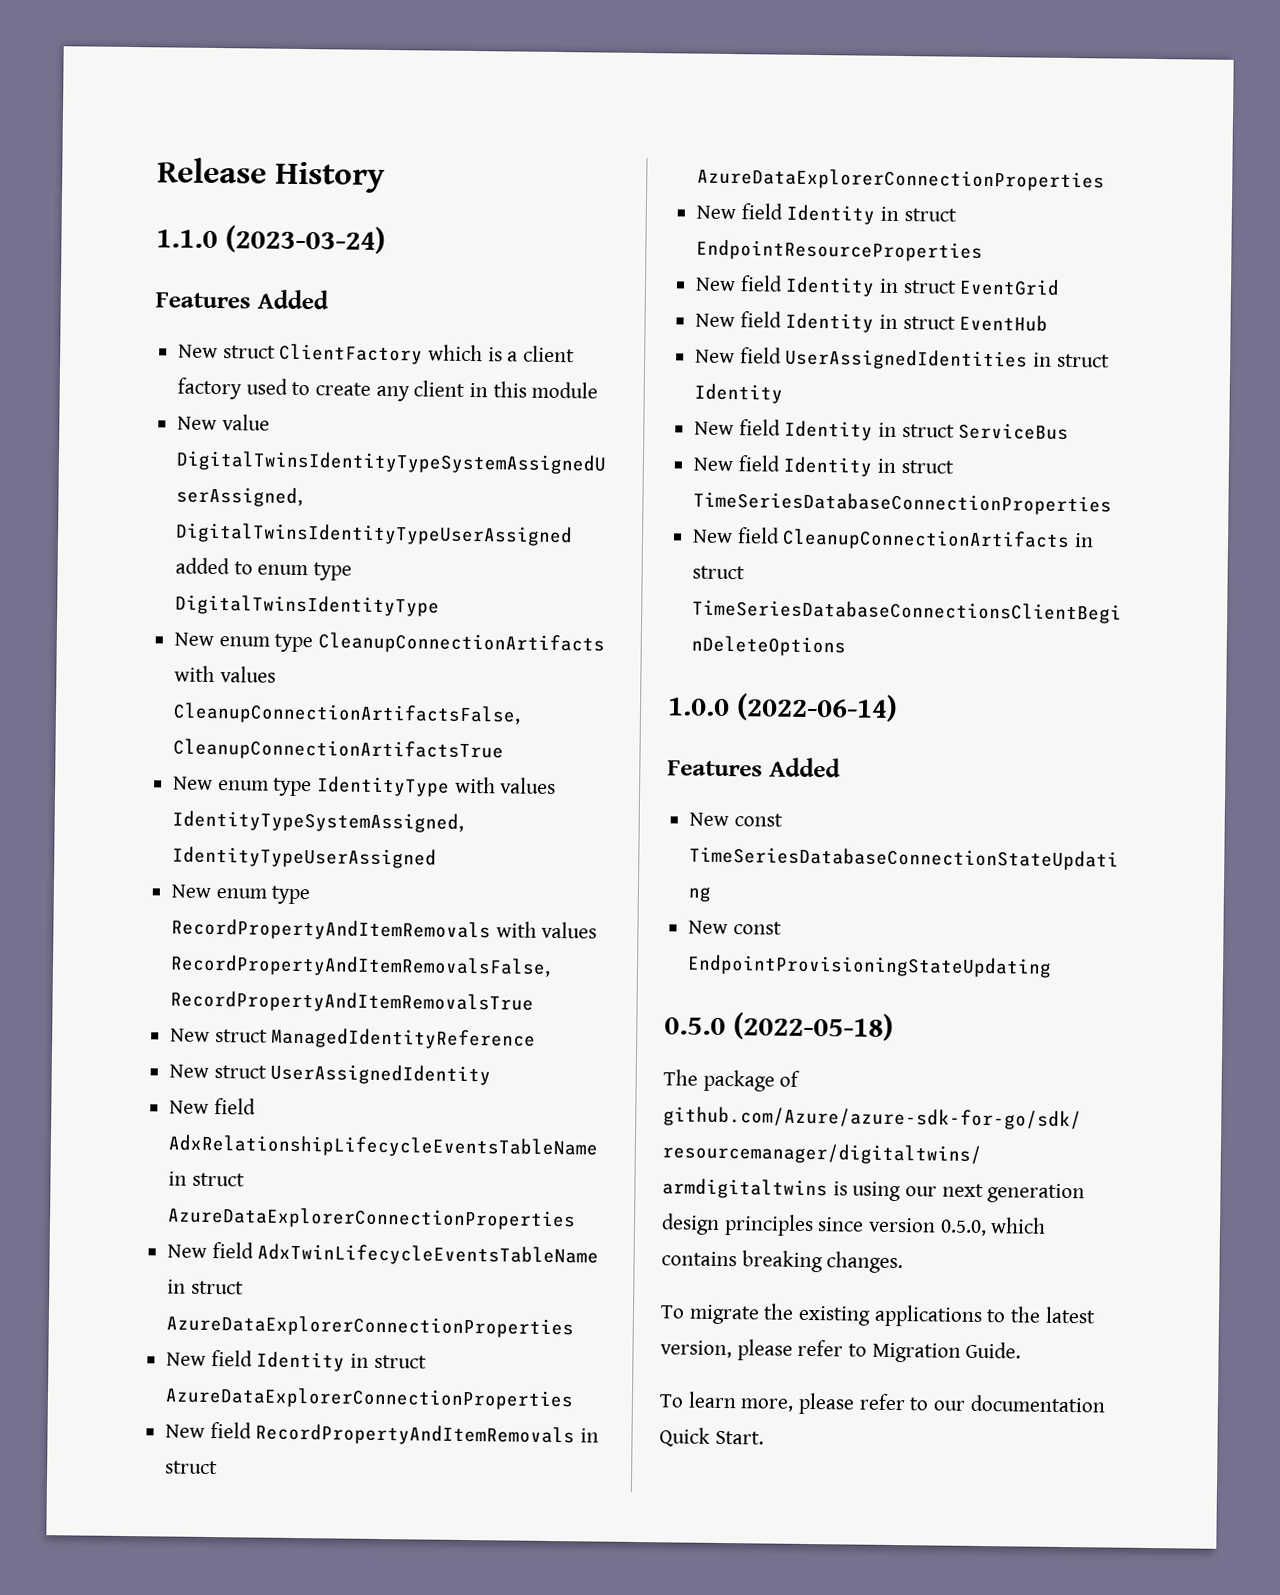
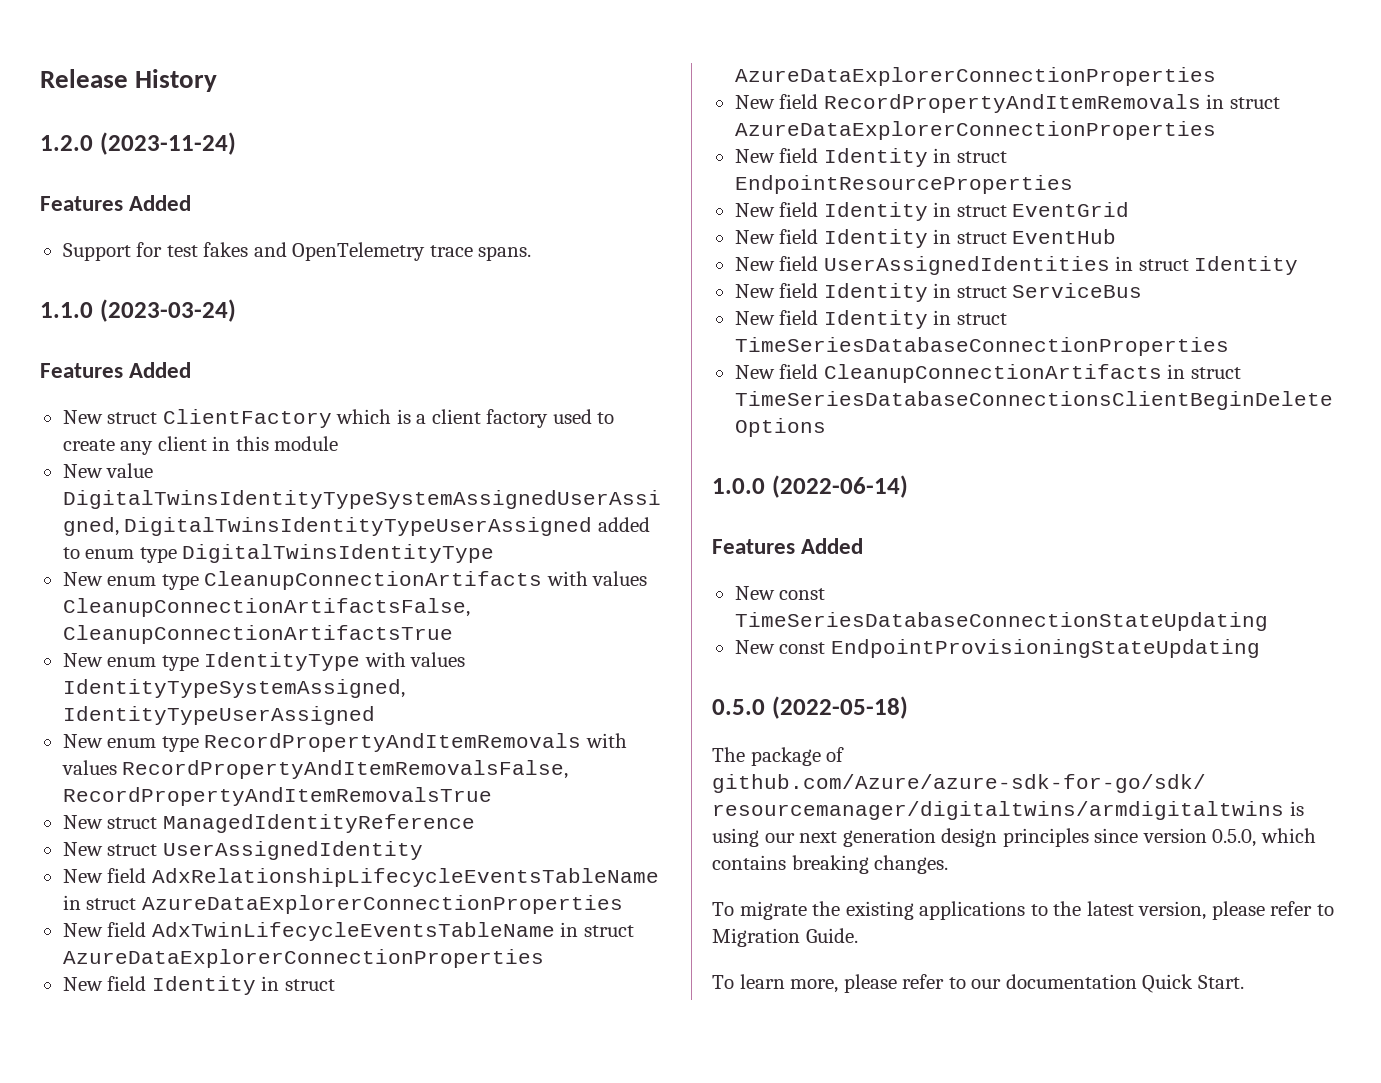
(385, 177) none -> [40,132,236,155] [40,195,192,211] [62,242,532,261] // 1.2.0 (2023-11-24) // Features Added // Support for test fakes and OpenTelemetry trace spans.

